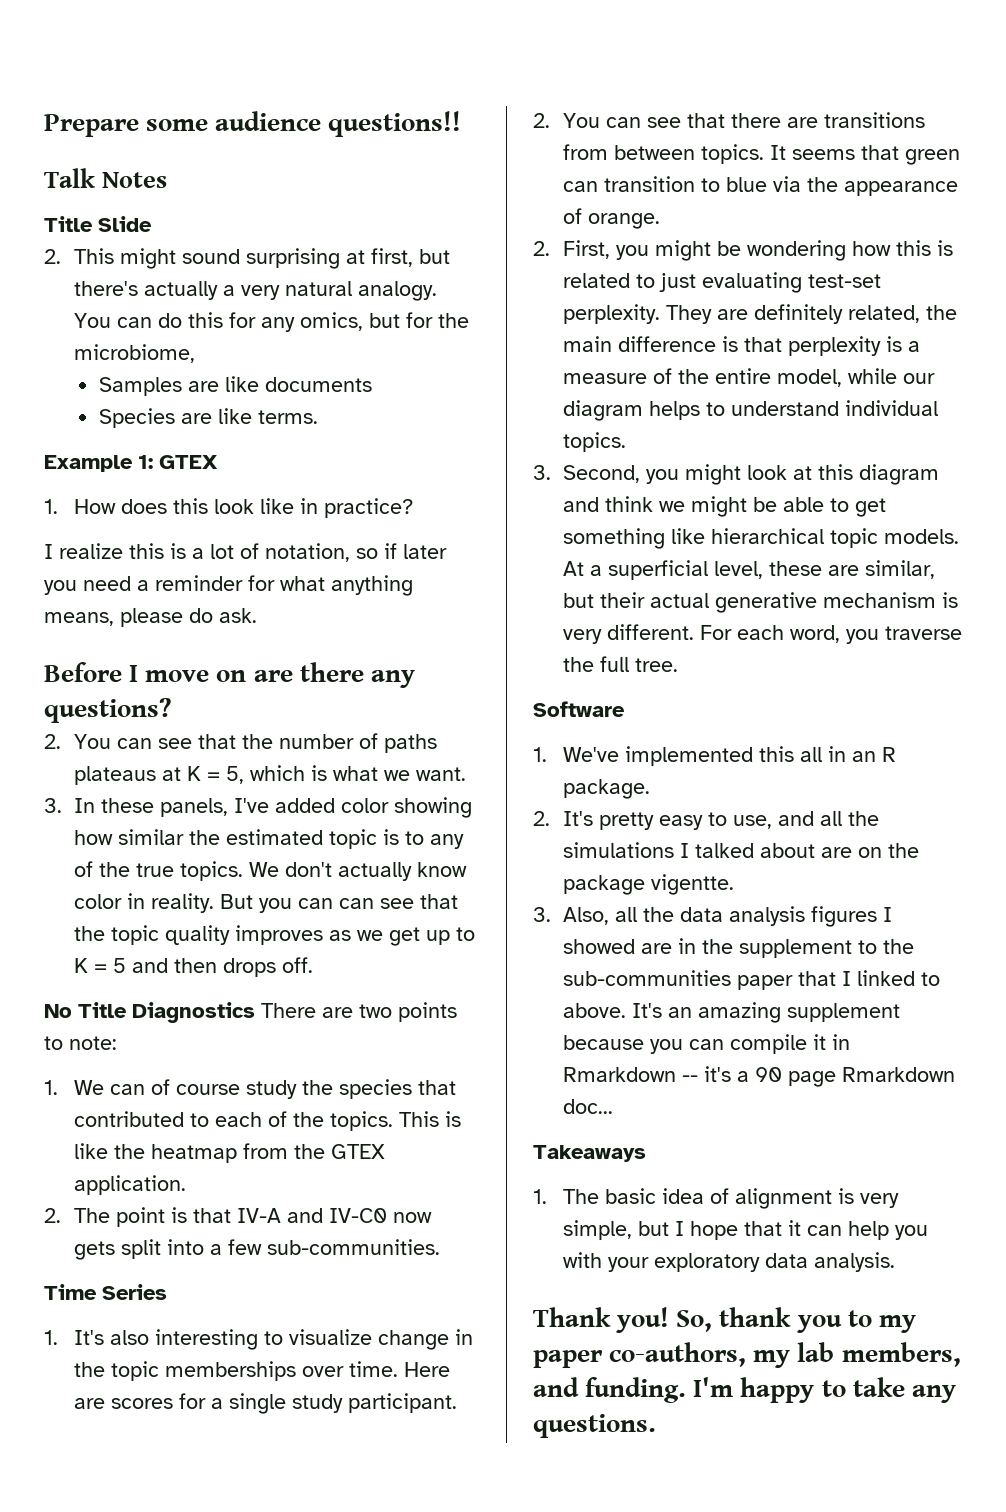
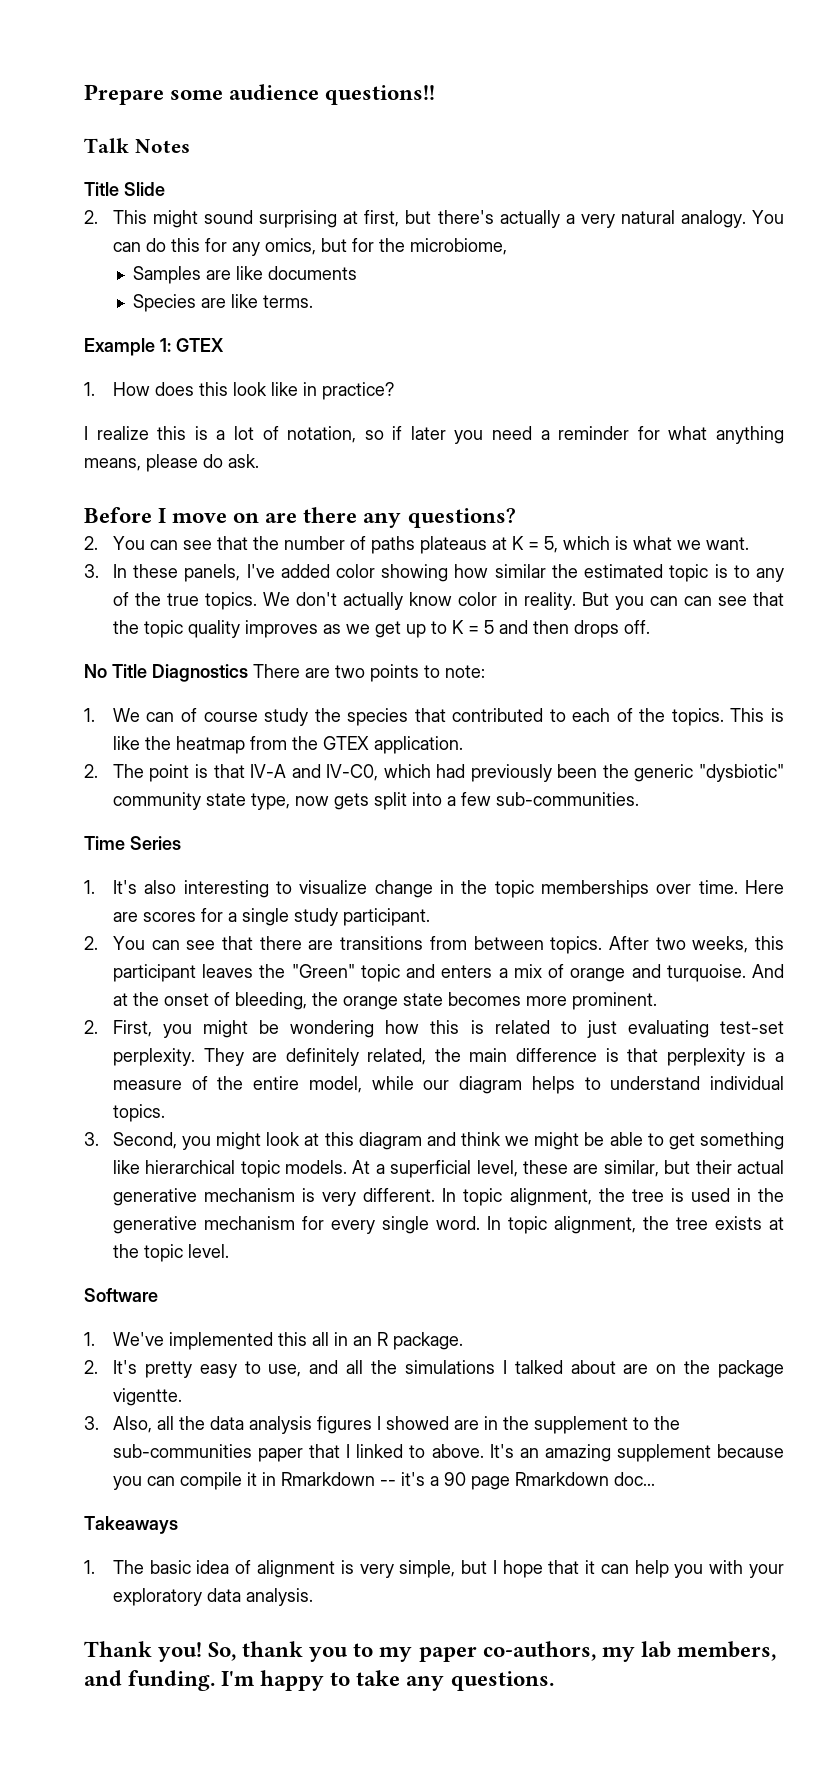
[329,1208,388,1223] IV-C0 -> [326,764,784,782] [112,792,290,810] IV-C0, which had previously been the generic "dysbiotic" community state type,
[770,145,961,165] [563,176,959,196] [563,208,661,229] It seems that green can transition to blue via the appearance of orange. -> [608,936,785,953] [112,964,785,982] [112,992,657,1010] After two weeks, this participant leaves the "Green" topic and enters a mix of orange and turquoise. And at the onset of bleeding, the orange state becomes more prominent.
[700,625,963,644] [563,656,679,672] For each word, you traverse the full tree. -> [442,1188,784,1206] [112,1216,785,1234] [112,1244,229,1262] In topic alignment, the tree is used in the generative mechanism for every single word. In topic alignment, the tree exists at the topic level.

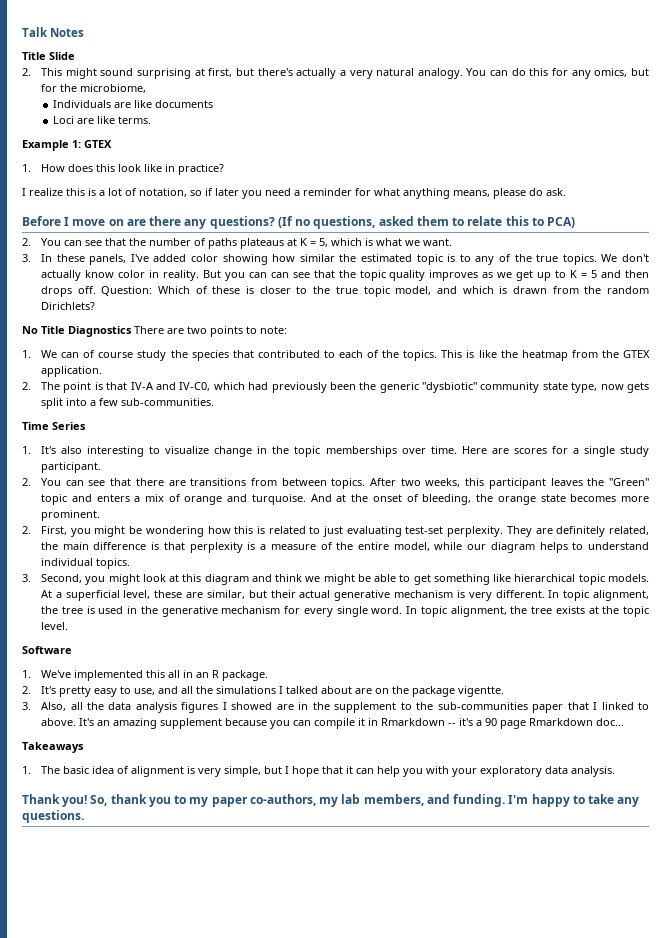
[84,84,436,105] Prepare some audience questions!! // -> (22, 32) none
[132,266,201,284] Samples -> [53,100,112,108] Individuals
[132,294,196,312] Species -> [53,116,75,124] Loci
(516, 518) none -> [277,216,576,229] (If no questions, asked them to relate this to PCA)
(650, 627) none -> [101,286,650,297] [41,302,96,310] Question: Which of these is closer to the true topic model, and which is drawn from the random Dirichlets?

